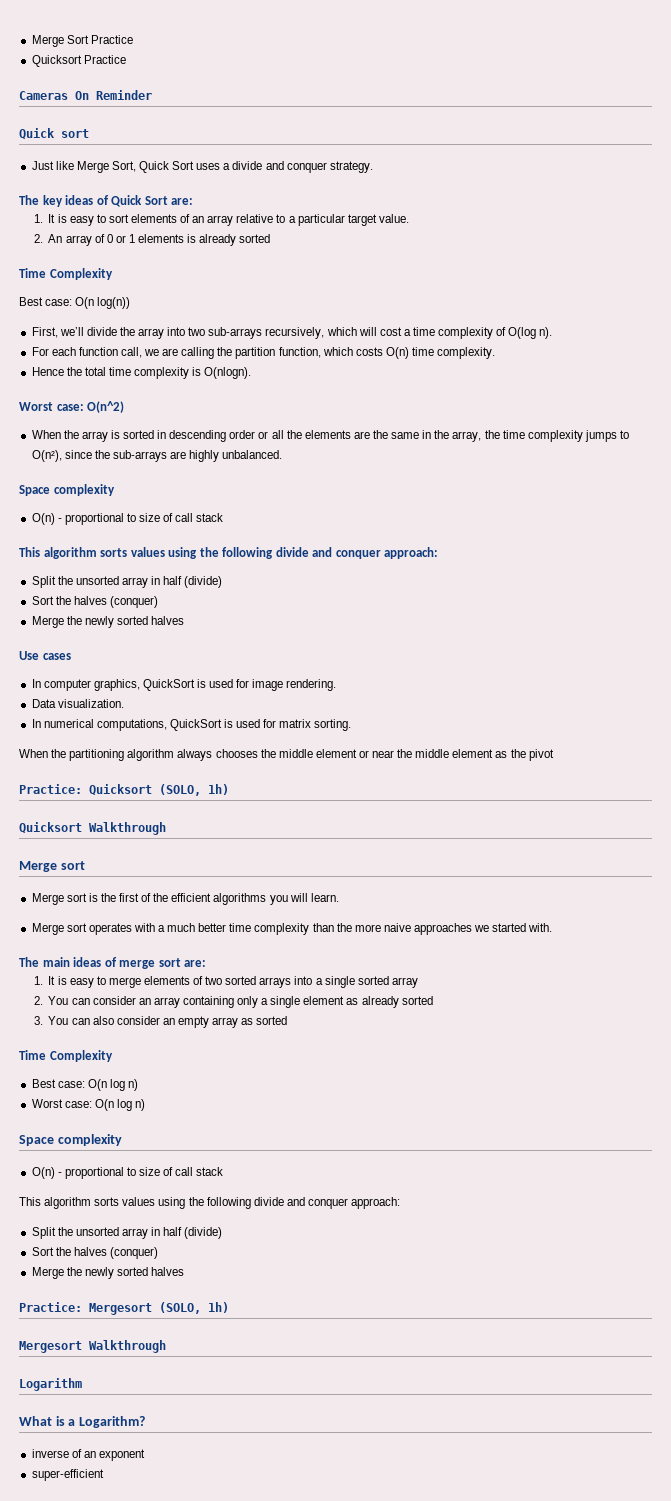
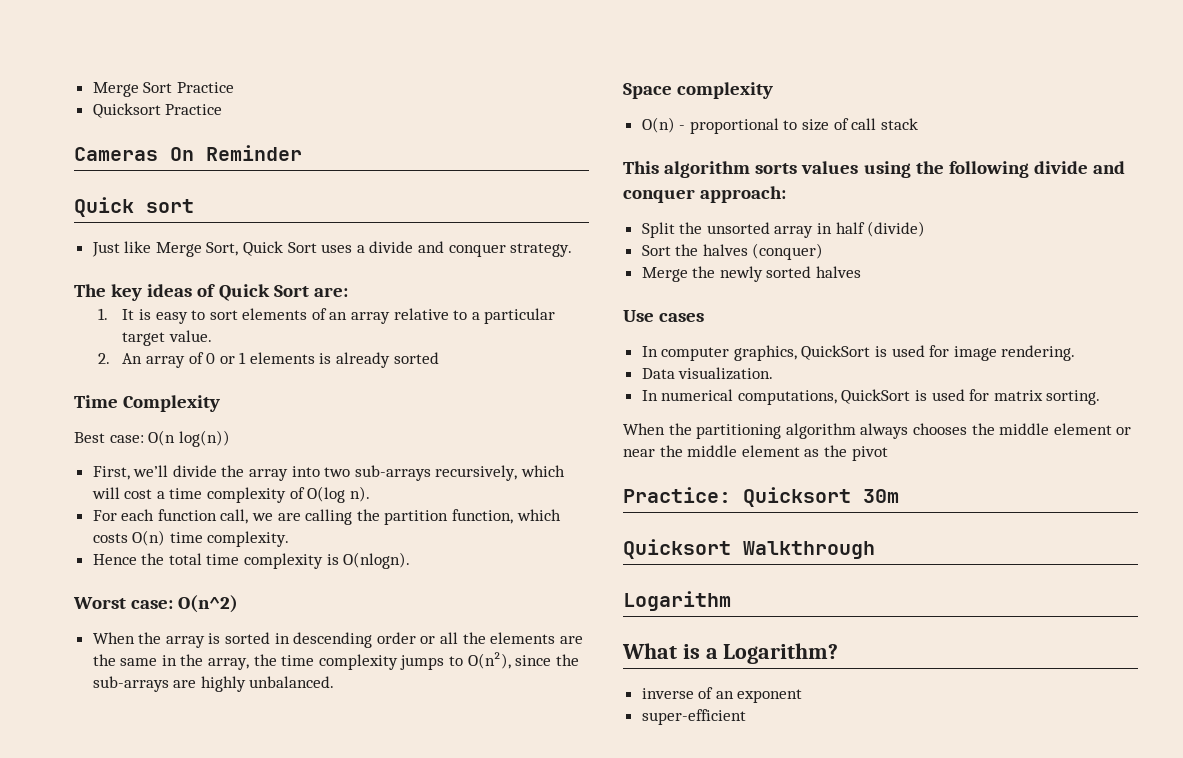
[159,784,229,796] (SOLO, 1h) -> [863,489,899,503] 30m
[19,861,85,872] [31,893,339,905] [31,923,553,935] [19,957,207,969] [33,976,418,988] [33,996,433,1008] [33,1016,288,1028] [19,1050,113,1062] [31,1079,139,1091] [31,1099,146,1111] [19,1134,122,1146] [31,1167,224,1179] [19,1197,401,1209] [31,1227,223,1239] [31,1247,158,1259] [31,1267,185,1279] [19,1302,229,1315] [19,1340,166,1353] // Merge sort // Merge sort is the first of the efficient algorithms you will learn. // Merge sort operates with a much better time complexity than the more naive approaches we started with. // The main ideas of merge sort are: // 1. It is easy to merge elements of two sorted arrays into a single sorted array // 2. You can consider an array containing only a single element as already sorted // 3. You can also consider an empty array as sorted // Time Complexity // Best case: O(n log n) // Worst case: O(n log n) // Space complexity // O(n) - proportional to size of call stack // This algorithm sorts values using the following divide and conquer approach: // Split the unsorted array in half (divide) // Sort the halves (conquer) // Merge the newly sorted halves // Practice: Mergesort (SOLO, 1h) // Mergesort Walkthrough -> (875, 550) none

